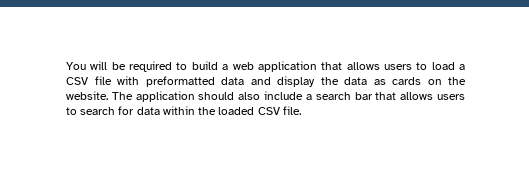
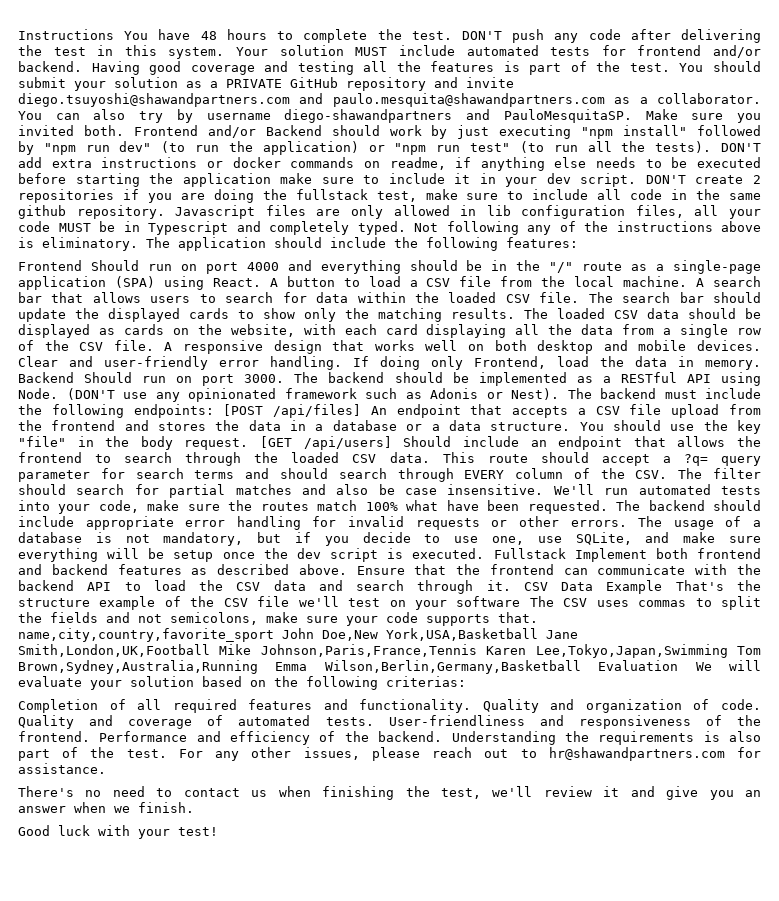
[66,61,412,72] You will be required to build a web application that allows users -> [18,29,761,43] [18,45,762,59] [18,61,761,75] [18,77,514,91] [18,93,761,107] [18,109,762,123] [18,125,761,139] [18,141,762,155] [18,157,761,171] [18,173,761,187] [18,189,761,203] [18,205,761,219] [18,221,761,235] [18,237,578,251] [18,260,761,274] [18,276,335,290] Instructions You have 48 hours to complete the test. DON'T push any code after delivering the test in this system. Your solution MUST include automated tests for frontend and/or backend. Having good coverage and testing all the features is part of the test. You should submit your solution as a PRIVATE GitHub repository and invite diego.tsuyoshi@shawandpartners.com and paulo.mesquita@shawandpartners.com as a collaborator. You can also try by username diego-shawandpartners and PauloMesquitaSP. Make sure you invited both. Frontend and/or Backend should work by just executing "npm install" followed by "npm run dev" (to run the application) or "npm run test" (to run all the tests). DON'T add extra instructions or docker commands on readme, if anything else needs to be executed before starting the application make sure to include it in your dev script. DON'T create 2 repositories if you are doing the fullstack test, make sure to include all code in the same github repository. Javascript files are only allowed in lib configuration files, all your code MUST be in Typescript and completely typed. Not following any of the instructions above is eliminatory. The application should include the following features: // Frontend Should run on port 4000 and everything should be in the "/" route as a single-page application (SPA) using React. A button
[117,76,466,87] [66,91,312,102] with preformatted data and display the data as cards on the website. The application should also include a -> [500,276,705,287] from the local machine. A
(301, 110) none -> [588,292,761,303] [18,308,761,322] [18,324,761,338] [18,340,762,354] [18,356,761,370] [18,372,762,386] [18,388,761,402] [18,404,761,418] [18,420,762,434] [18,436,762,450] [18,452,761,466] [18,468,762,482] [18,484,761,498] [18,500,761,514] [18,516,762,530] [18,532,761,546] [18,548,761,562] [18,564,761,575] [18,580,761,594] [18,596,761,610] [18,612,538,626] [18,628,578,642] [18,644,761,658] [18,660,761,674] [18,676,466,690] [18,699,761,713] [18,715,762,729] [18,731,762,745] [18,747,761,761] [18,763,106,774] [18,786,761,800] [18,802,194,813] [18,825,218,839] The search bar should update the displayed cards to show only the matching results. The loaded CSV data should be displayed as cards on the website, with each card displaying all the data from a single row of the CSV file. A responsive design that works well on both desktop and mobile devices. Clear and user-friendly error handling. If doing only Frontend, load the data in memory. Backend Should run on port 3000. The backend should be implemented as a RESTful API using Node. (DON'T use any opinionated framework such as Adonis or Nest). The backend must include the following endpoints: [POST /api/files] An endpoint that accepts a CSV file upload from the frontend and stores the data in a database or a data structure. You should use the key "file" in the body request. [GET /api/users] Should include an endpoint that allows the frontend to search through the loaded CSV data. This route should accept a ?q= query parameter for search terms and should search through EVERY column of the CSV. The filter should search for partial matches and also be case insensitive. We'll run automated tests into your code, make sure the routes match 100% what have been requested. The backend should include appropriate error handling for invalid requests or other errors. The usage of a database is not mandatory, but if you decide to use one, use SQLite, and make sure everything will be setup once the dev script is executed. Fullstack Implement both frontend and backend features as described above. Ensure that the frontend can communicate with the backend API to load the CSV data and search through it. CSV Data Example That's the structure example of the CSV file we'll test on your software The CSV uses commas to split the fields and not semicolons, make sure your code supports that. name,city,country,favorite_sport John Doe,New York,USA,Basketball Jane Smith,London,UK,Football Mike Johnson,Paris,France,Tennis Karen Lee,Tokyo,Japan,Swimming Tom Brown,Sydney,Australia,Running Emma Wilson,Berlin,Germany,Basketball Evaluation We will evaluate your solution based on the following criterias: // Completion of all required features and functionality. Quality and organization of code. Quality and coverage of automated tests. User-friendliness and responsiveness of the frontend. Performance and efficiency of the backend. Understanding the requirements is also part of the test. For any other issues, please reach out to hr@shawandpartners.com for assistance. // There's no need to contact us when finishing the test, we'll review it and give you an answer when we finish. // Good luck with your test!

